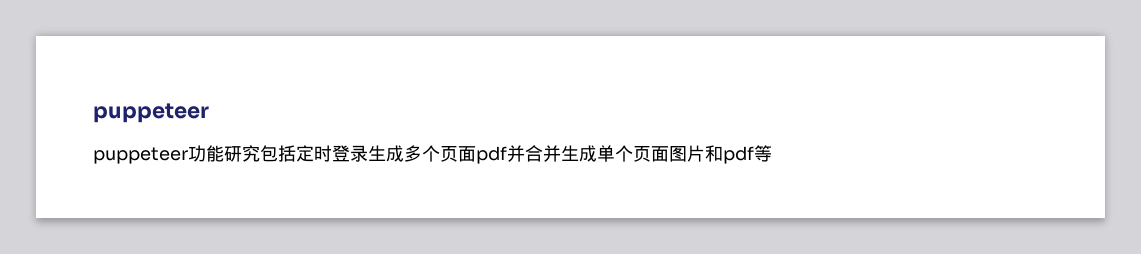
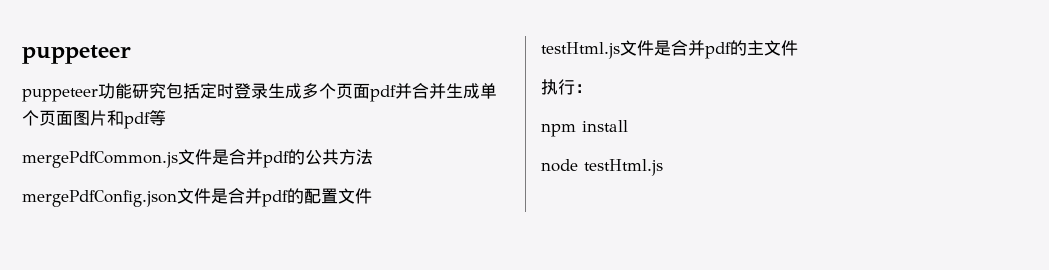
(772, 153) none -> [22,149,373,168] [22,188,372,207] [541,40,798,59] [541,79,592,95] [541,120,628,137] [541,159,663,176] // mergePdfCommon.js文件是合并pdf的公共方法 // mergePdfConfig.json文件是合并pdf的配置文件 // testHtml.js文件是合并pdf的主文件 // 执行： // npm install // node testHtml.js

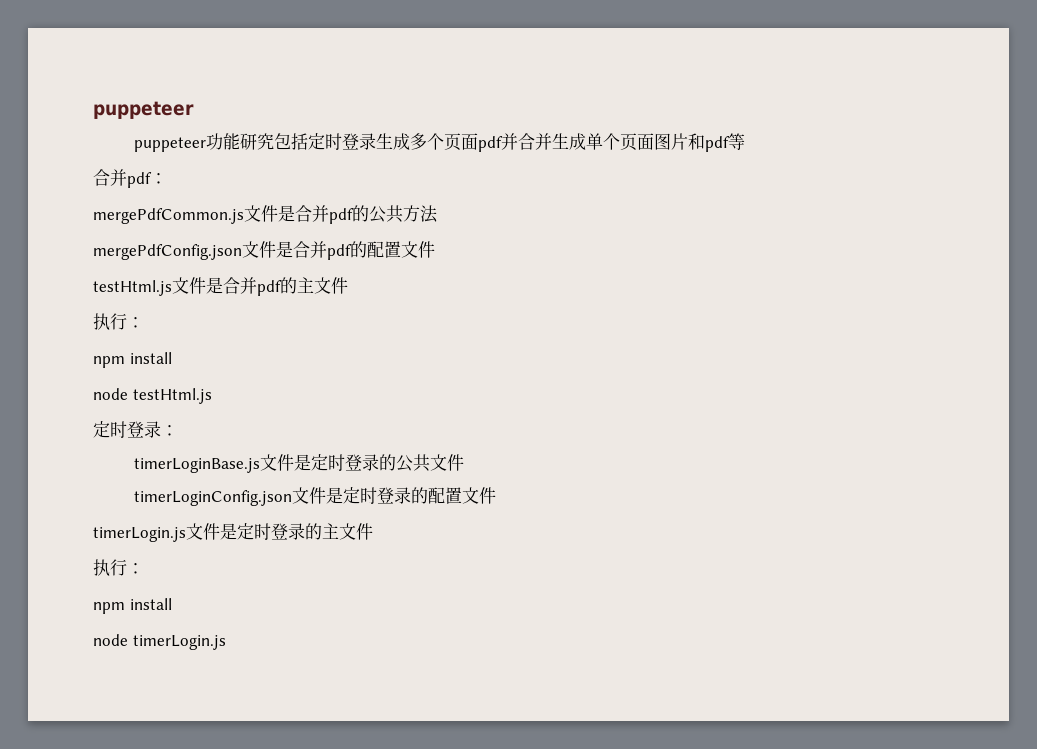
(166, 118) none -> [93,169,167,188] // 合并pdf：
(663, 167) none -> [93,421,178,438] [134,454,465,473] [134,487,497,506] [93,523,373,542] [93,559,144,576] [93,598,172,614] [93,634,226,650] // 定时登录： // timerLoginBase.js文件是定时登录的公共文件 // timerLoginConfig.json文件是定时登录的配置文件 // timerLogin.js文件是定时登录的主文件 // 执行： // npm install // node timerLogin.js

